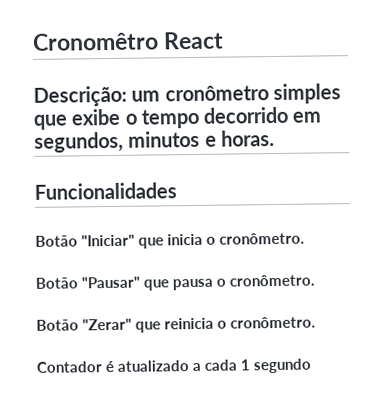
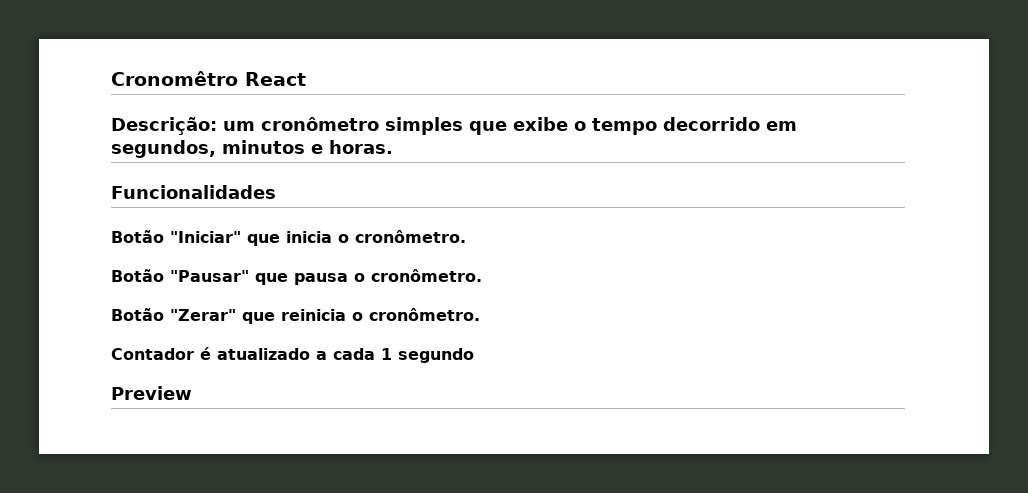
(312, 366) none -> [111,386,192,400] // Preview

